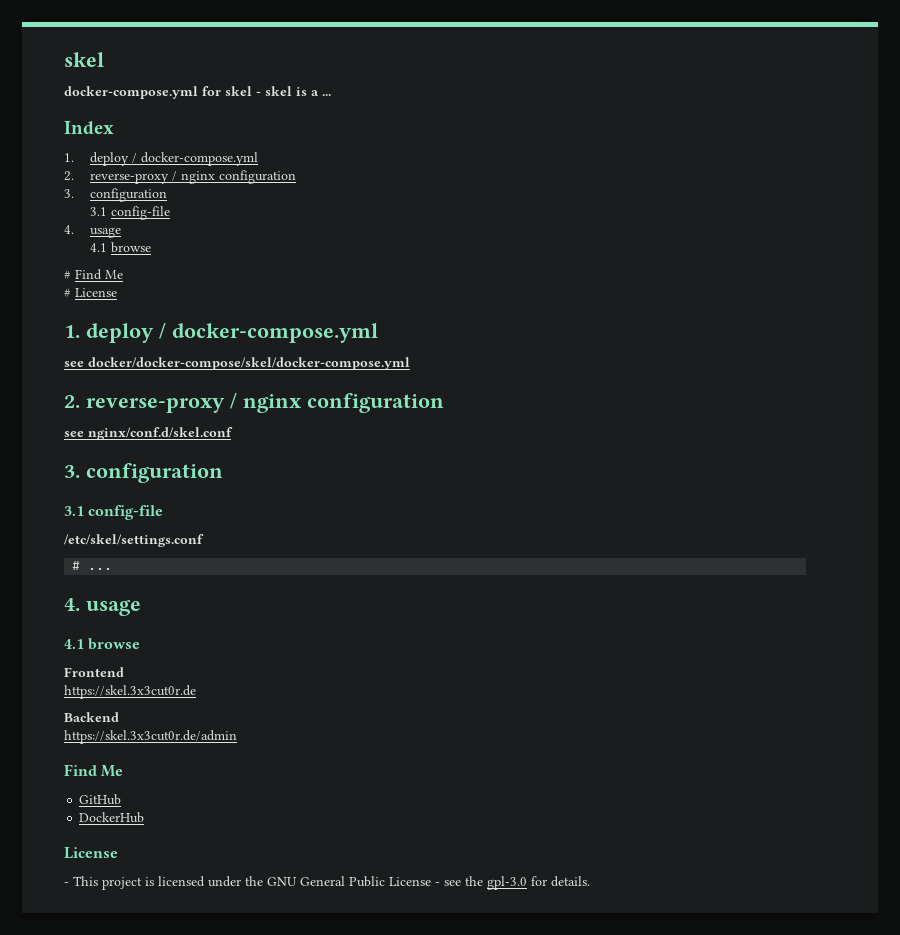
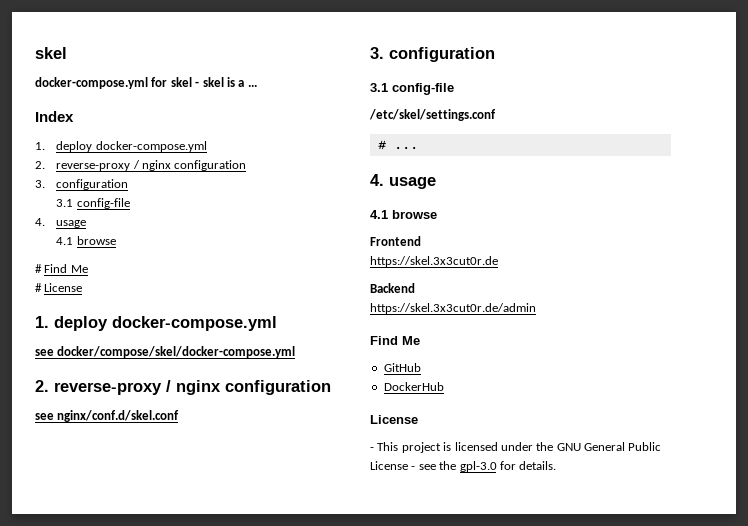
[131,153,137,163] / -> (93, 146) none
[159,323,166,339] / -> (108, 323) none
[88,357,410,370] docker/docker-compose/skel/docker-compose.yml -> [57,346,296,358] docker/compose/skel/docker-compose.yml

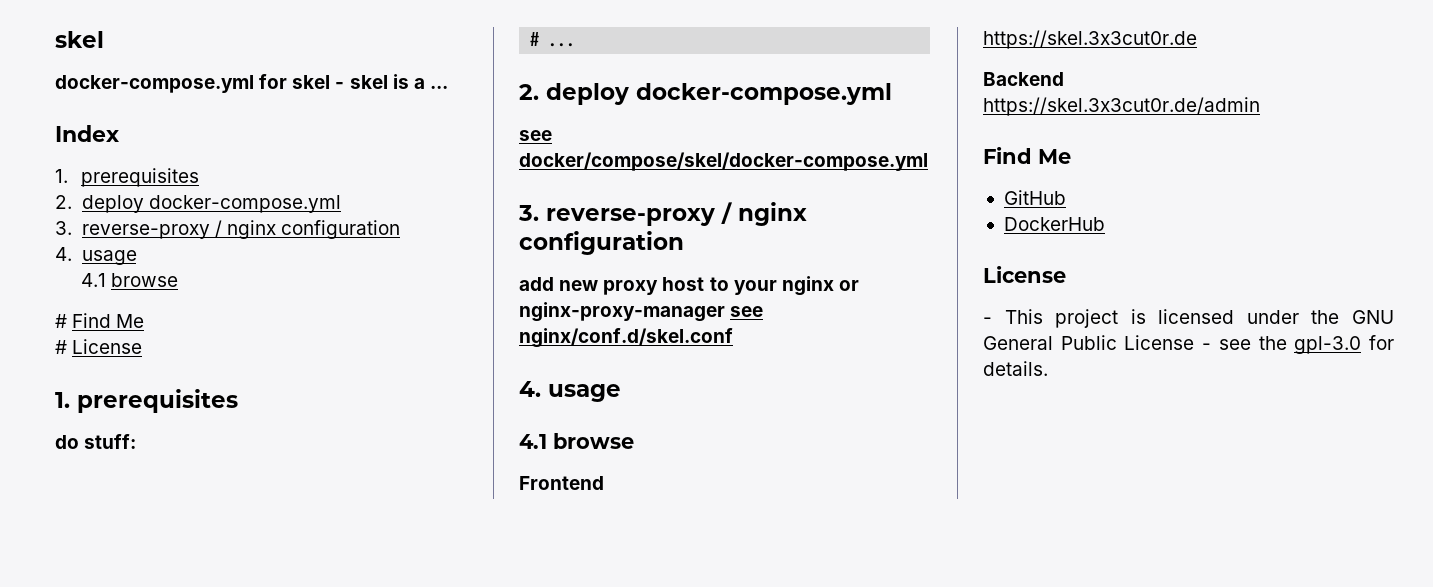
[56,141,207,152] [35,160,247,171] [35,179,129,190] [56,198,130,209] deploy docker-compose.yml // 2. reverse-proxy / nginx configuration // 3. configuration // 3.1 config-file -> [80,168,199,187] [55,195,341,213] [55,220,400,239] prerequisites // 2. deploy docker-compose.yml // 3. reverse-proxy / nginx configuration
(49, 322) none -> [77,389,238,413] [55,434,137,449] [530,32,576,47] [519,84,539,100] prerequisites // do stuff: // # ... // 2.
[35,380,331,395] [35,410,180,422] [370,47,495,62] [370,83,454,95] [369,109,496,121] [377,140,418,150] 2. reverse-proxy / nginx configuration // see nginx/conf.d/skel.conf // 3. configuration // 3.1 config-file // /etc/skel/settings.conf // # ... -> [518,202,807,226] [519,231,684,255] [519,276,859,296] [519,302,764,322] [519,328,733,348] 3. reverse-proxy / nginx configuration // add new proxy host to your nginx or nginx-proxy-manager see nginx/conf.d/skel.conf

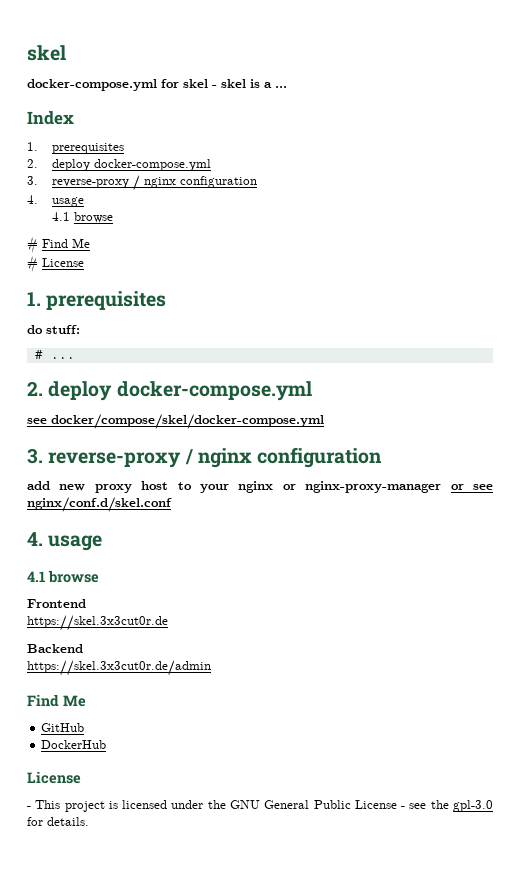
(725, 312) none -> [450,484,464,490] or

